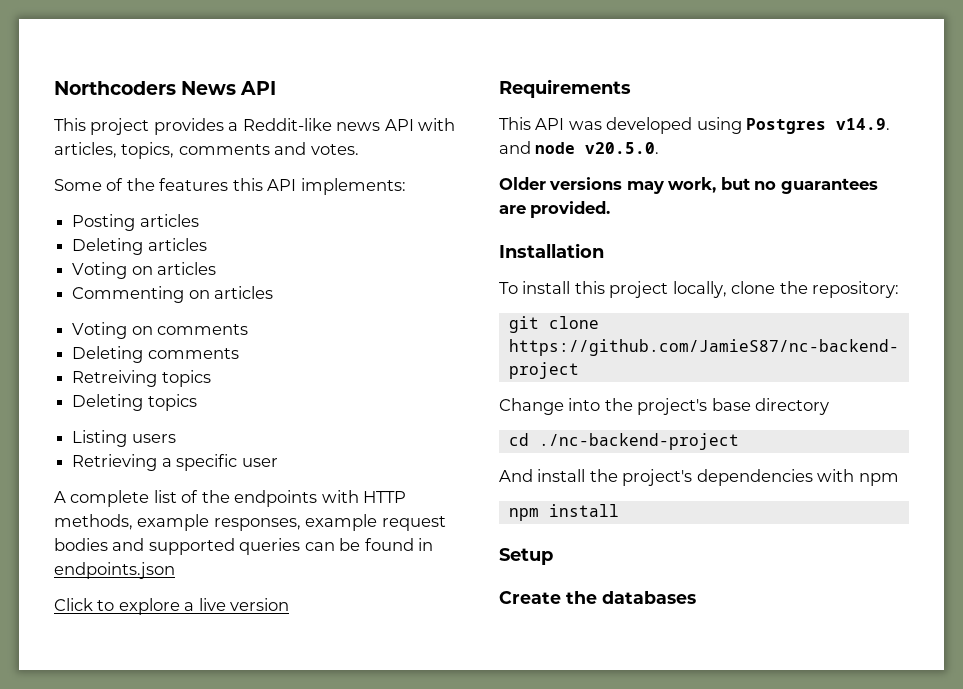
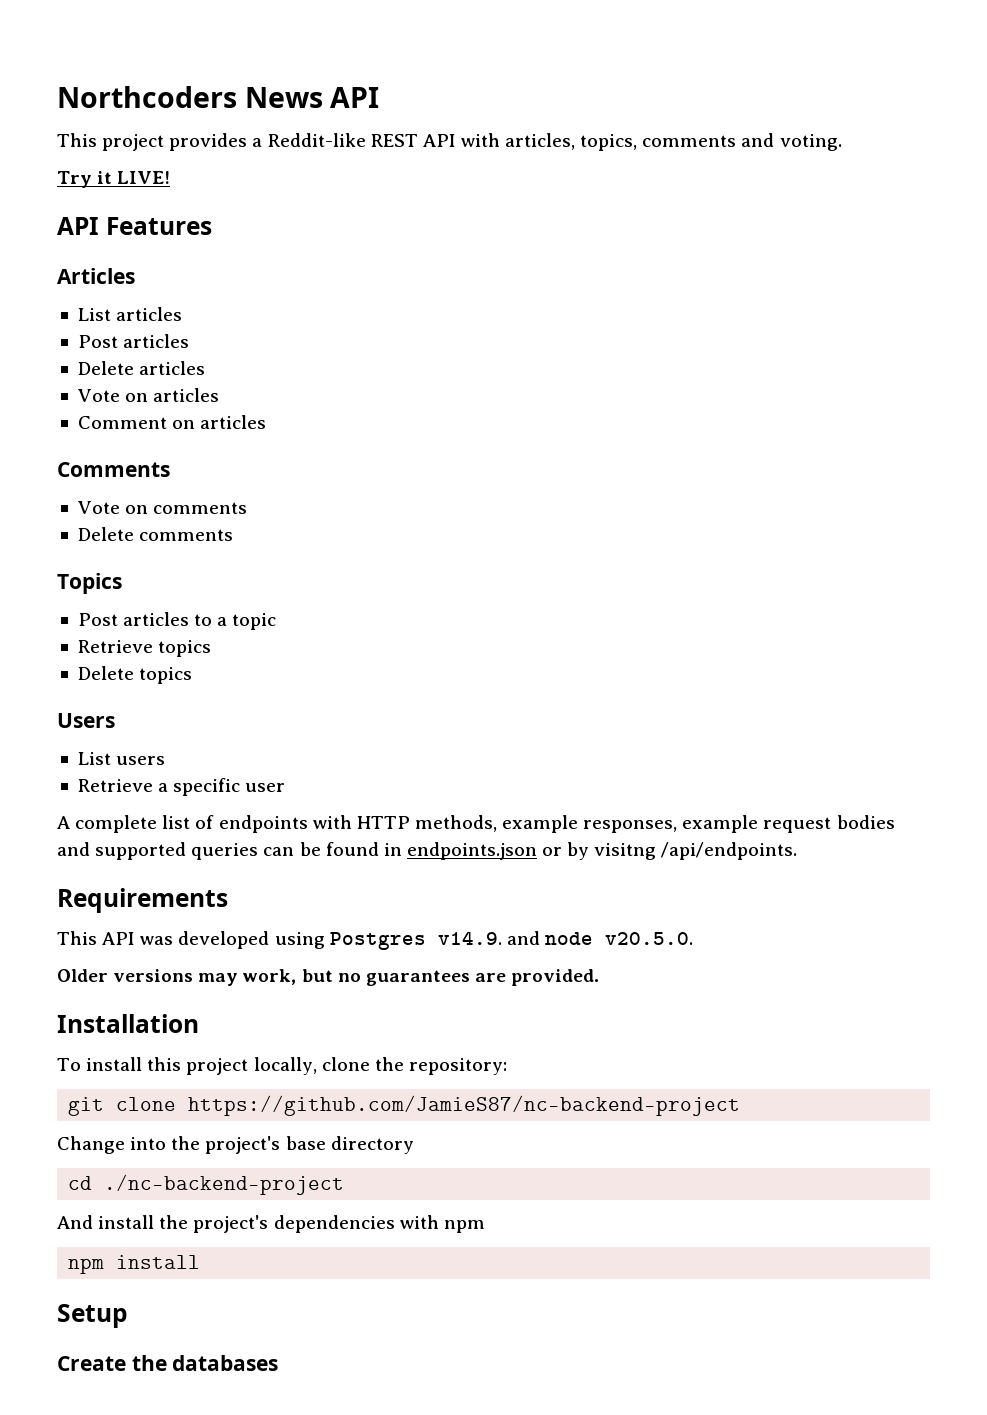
[336,122,381,131] news -> [370,134,418,147] REST
[310,144,359,155] [54,178,406,195] [72,214,199,231] [72,238,207,255] [72,262,217,279] [72,286,274,303] [72,322,128,339] votes. // Some of the features this API implements: // Posting articles // Deleting articles // Voting on articles // Commenting on articles // Voting -> [779,134,842,151] [57,171,171,188] [57,217,212,235] [57,268,135,284] [77,307,183,321] [77,334,190,348] [77,361,206,375] [77,388,220,402] [77,415,267,429] [57,462,170,477] [77,501,120,514] voting. // Try it LIVE! // API Features // Articles // List articles // Post articles // Delete articles // Vote on articles // Comment on articles // Comments // Vote
[72,346,239,363] [72,370,211,387] [72,394,197,411] [72,430,128,447] Deleting comments // Retreiving topics // Deleting topics // Listing -> [77,527,234,541] [57,573,122,594] [77,612,277,630] [77,640,212,657] [77,666,193,684] [57,713,115,728] [77,752,111,765] Delete comments // Topics // Post articles to a topic // Retrieve topics // Delete topics // Users // List
[72,454,158,471] Retrieving -> [77,779,153,792] Retrieve
[201,490,230,503] the -> (215, 822) none
[54,598,290,615] // Click to explore a live version -> [542,842,798,860] or by visitng /api/endpoints.

